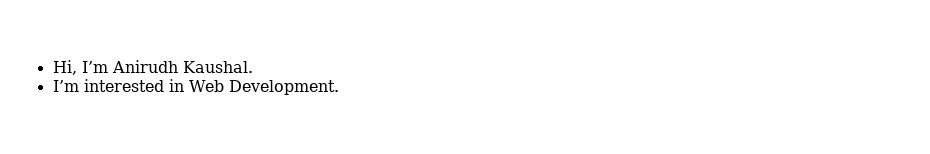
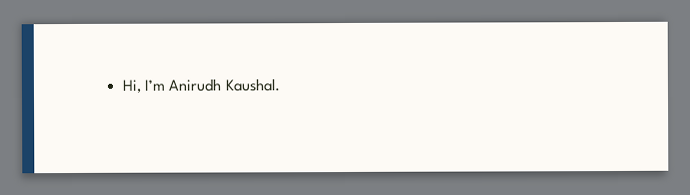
[52,79,339,95] // I’m interested in Web Development. -> (280, 85) none

